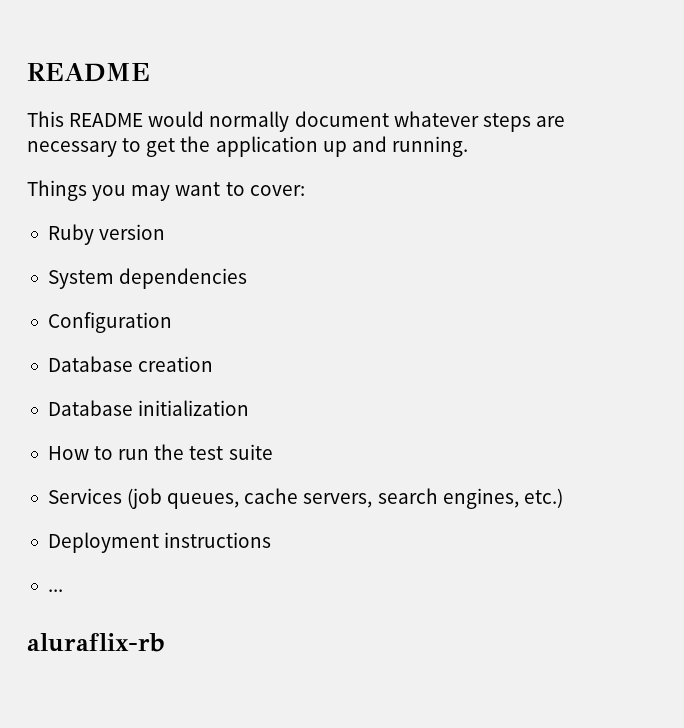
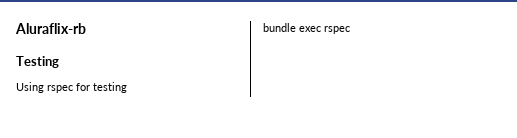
[27,63,150,82] [27,111,565,132] [27,136,468,157] [27,180,305,201] [47,224,166,245] [47,268,248,289] [47,312,172,333] [47,356,214,372] [47,400,250,416] [47,444,273,460] [47,488,563,509] [47,532,272,553] [47,589,63,592] [27,633,165,652] README // This README would normally document whatever steps are necessary to get the application up and running. // Things you may want to cover: // Ruby version // System dependencies // Configuration // Database creation // Database initialization // How to run the test suite // Services (job queues, cache servers, search engines, etc.) // Deployment instructions // ... // aluraflix-rb -> [15,23,86,34] [16,56,59,68] [16,82,127,93] [263,23,350,34] Aluraflix-rb // Testing // Using rspec for testing // bundle exec rspec

